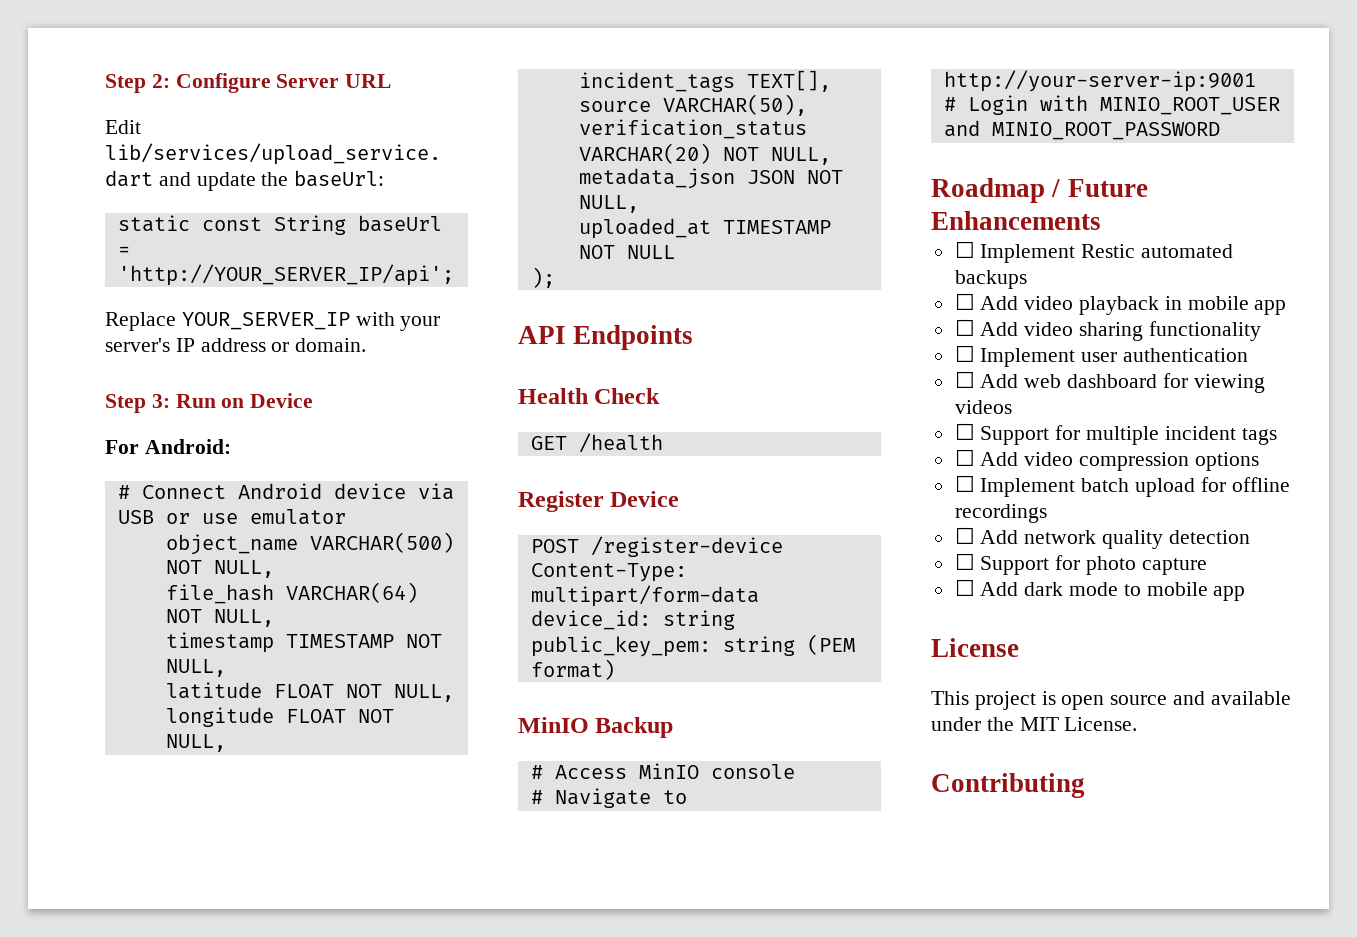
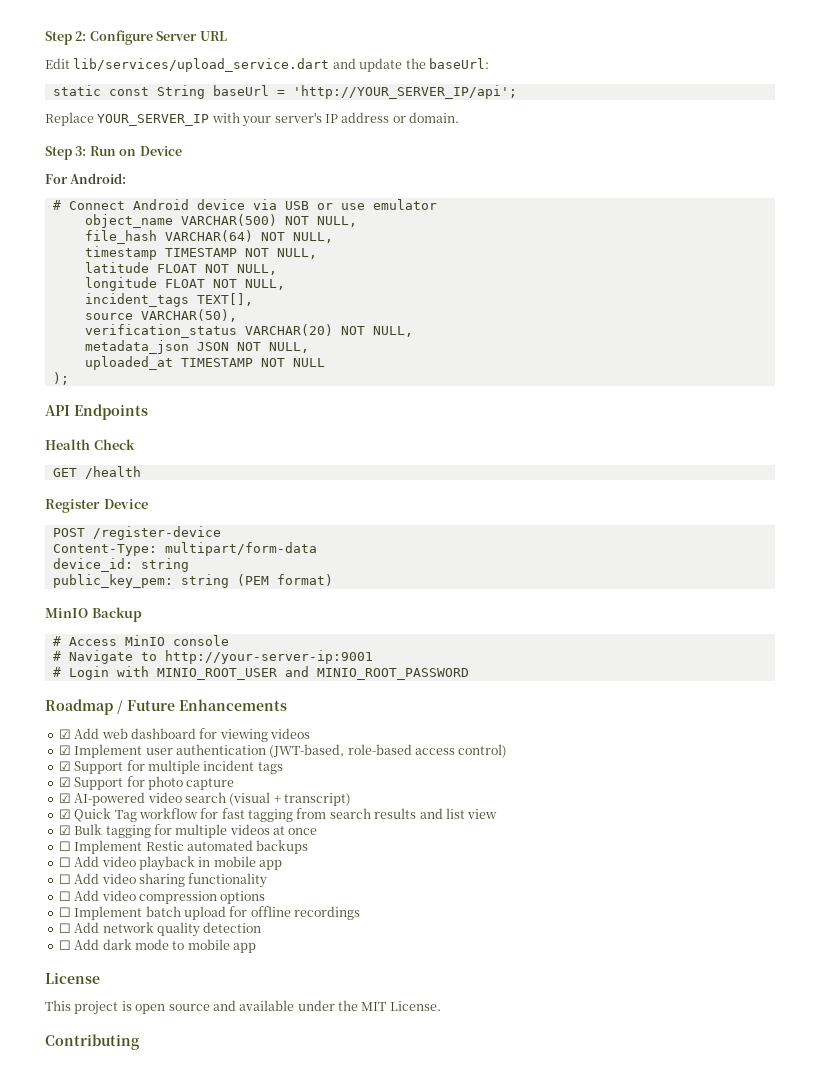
(1101, 220) none -> [58,728,310,742] [58,744,508,758] [58,760,283,774] [58,776,235,790] [58,792,351,806] [58,808,498,822] [58,824,318,838] // ☑ Add web dashboard for viewing videos // ☑ Implement user authentication (JWT-based, role-based access control) // ☑ Support for multiple incident tags // ☑ Support for photo capture // ☑ AI-powered video search (visual + transcript) // ☑ Quick Tag workflow for fast tagging from search results and list view // ☑ Bulk tagging for multiple videos at once
[954,345,1249,367] [954,371,1265,393] [954,400,1012,414] [954,423,1277,445] // ☐ Implement user authentication // ☐ Add web dashboard for viewing videos // ☐ Support for multiple incident tags -> (268, 880) none
[954,553,1207,575] // ☐ Support for photo capture -> (262, 927) none

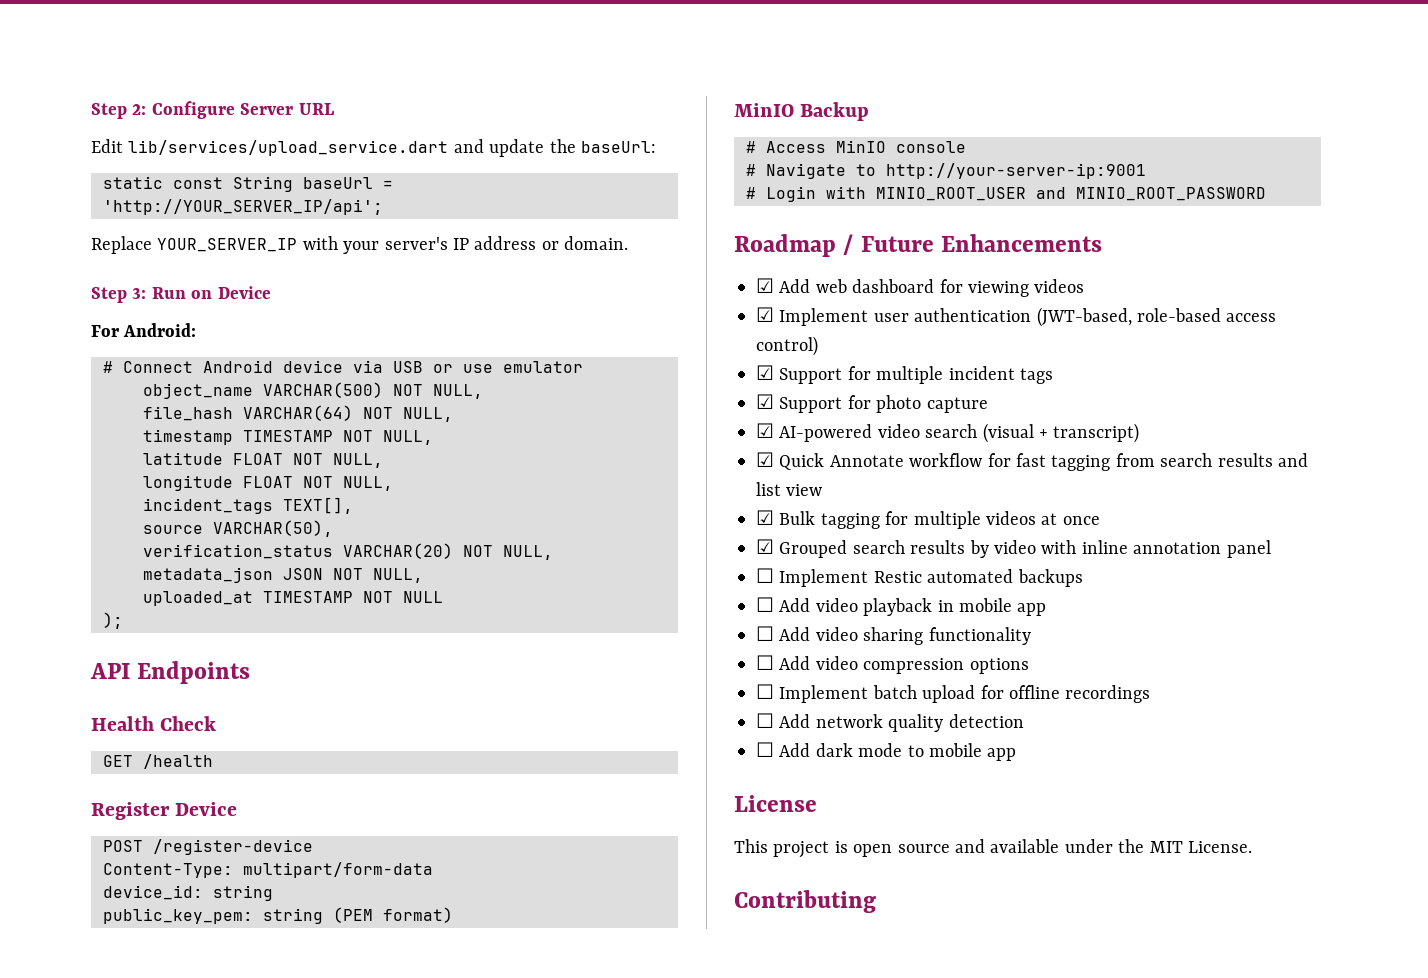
[114,810,137,822] Tag -> [829,455,904,467] Annotate
(318, 831) none -> [756,539,1271,558] // ☑ Grouped search results by video with inline annotation panel

